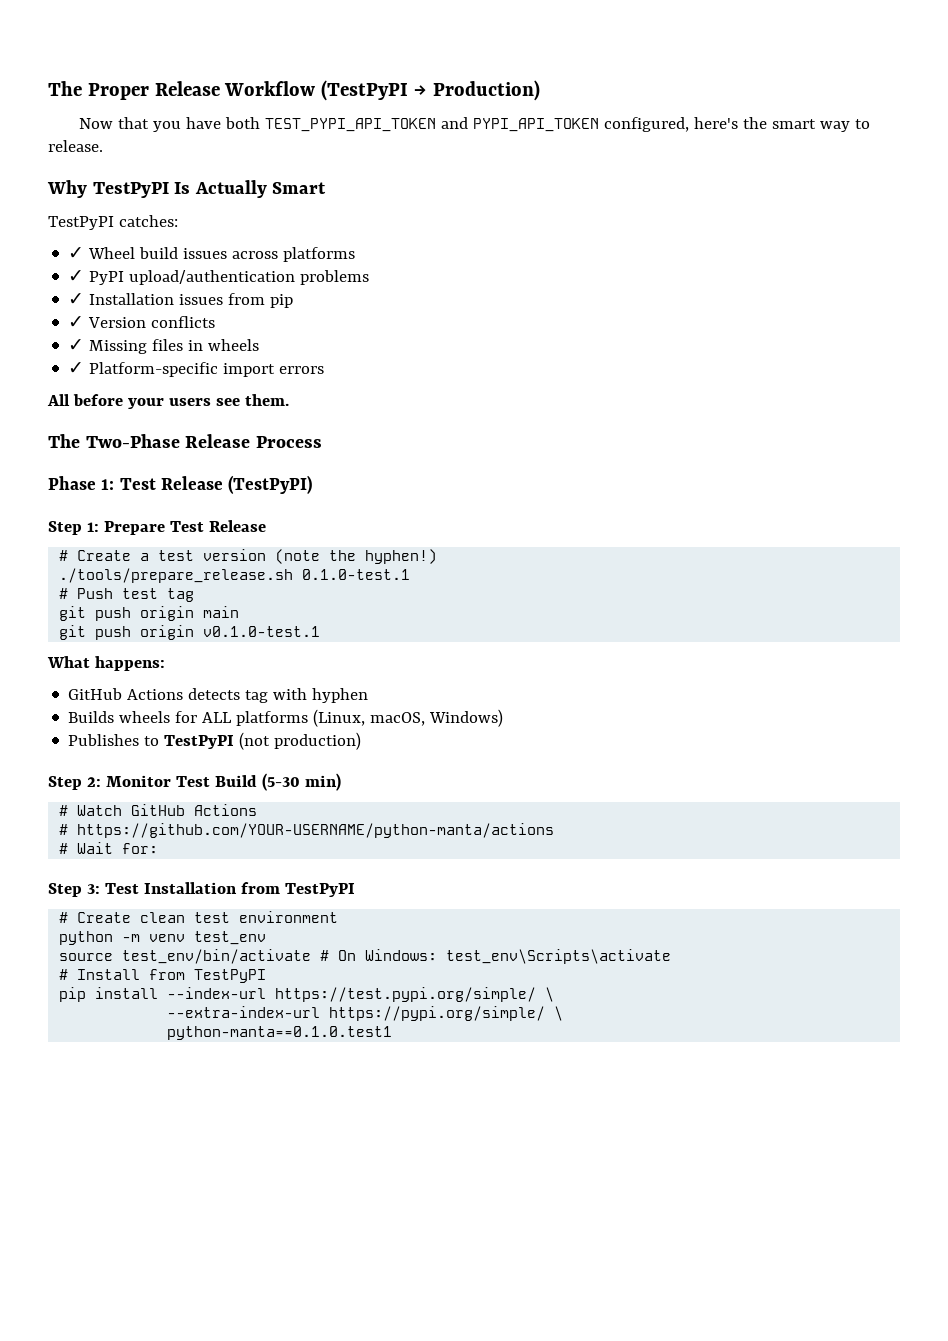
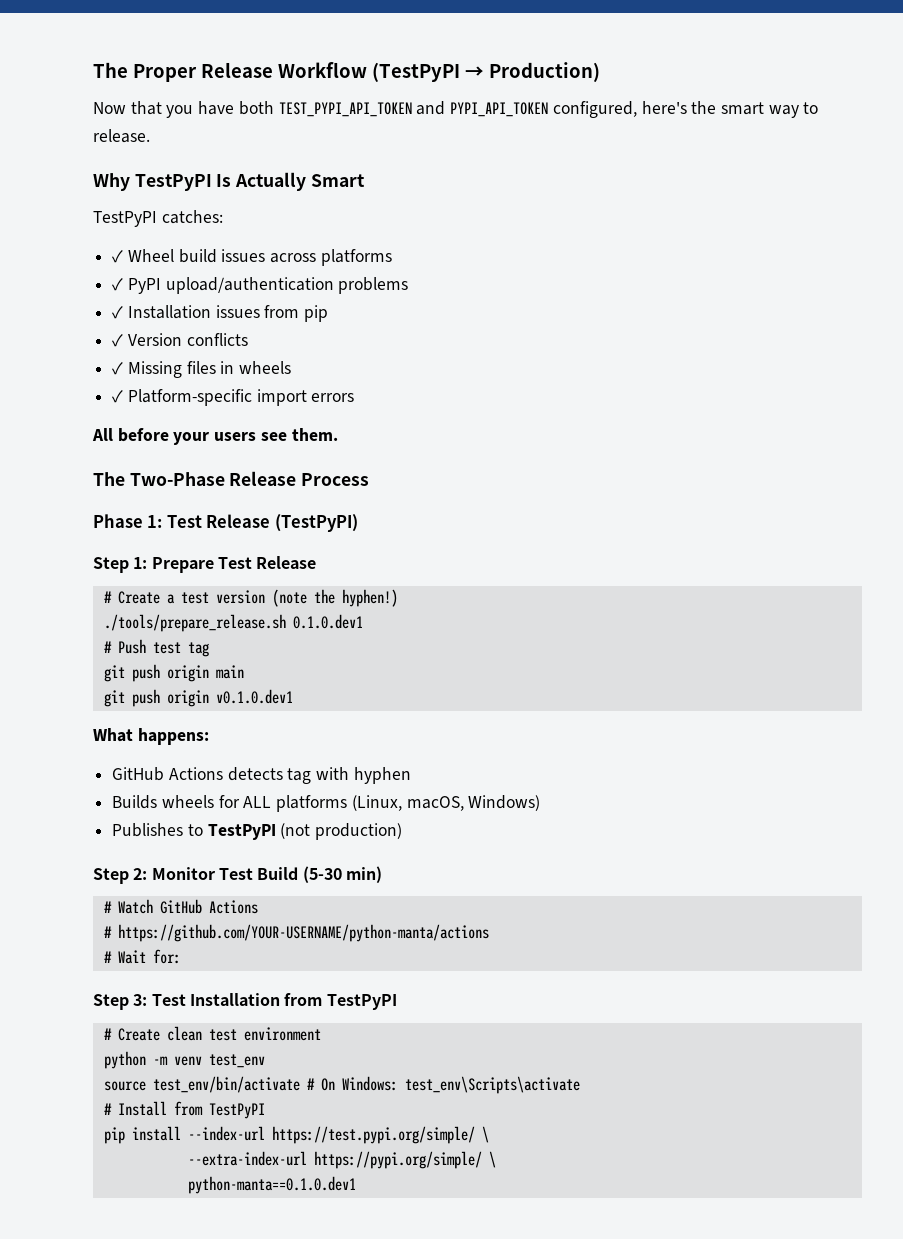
[302,569,411,580] 0.1.0-test.1 -> [292,614,363,629] 0.1.0.dev1
[203,626,321,637] v0.1.0-test.1 -> [215,689,293,704] v0.1.0.dev1
[167,1026,393,1040] python-manta==0.1.0.test1 -> [187,1176,356,1194] python-manta==0.1.0.dev1

